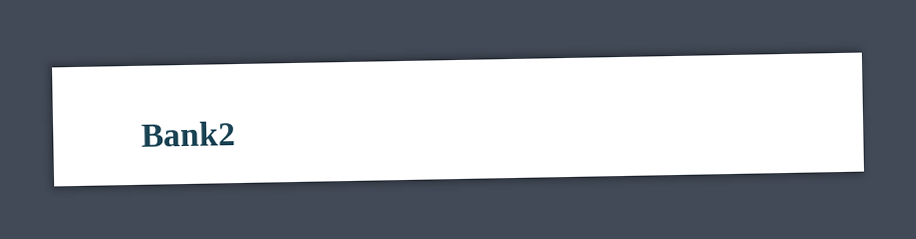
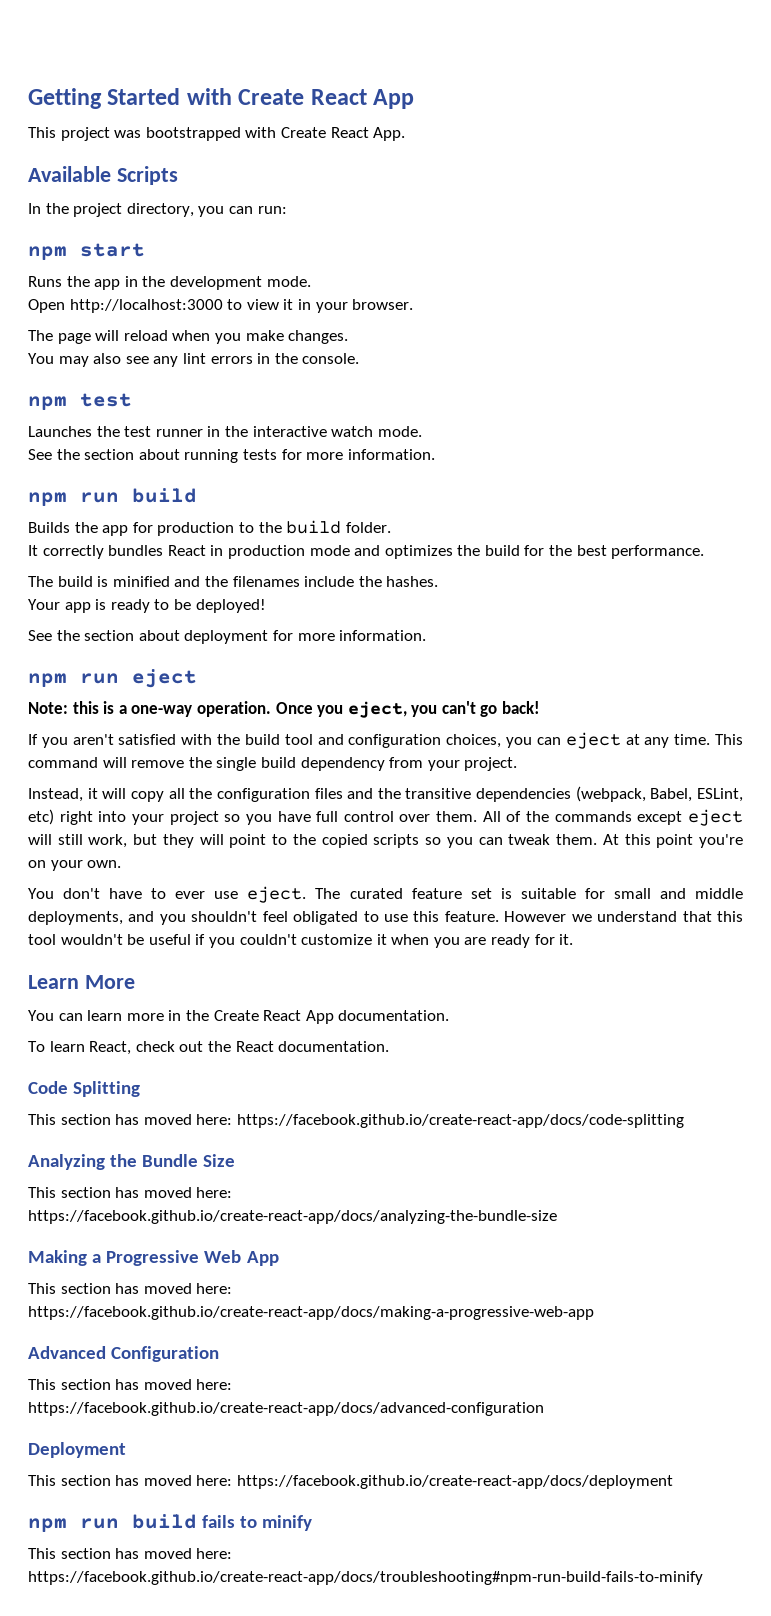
[141,121,236,147] Bank2 -> [28,88,415,109] [28,127,406,141] [28,166,178,185] [28,203,287,217] [28,243,145,260] [28,276,311,290] [28,299,414,313] [28,330,349,344] [28,353,360,367] [28,393,132,410] [28,426,422,437] [28,449,435,463] [28,488,197,506] [28,520,391,536] [28,545,705,559] [28,576,439,587] [28,599,266,613] [28,630,427,644] [28,669,197,688] [28,701,541,718] [28,732,744,749] [28,757,518,771] [28,786,743,802] [28,809,743,826] [28,834,743,848] [28,860,122,871] [28,886,743,903] [28,911,744,925] [28,934,574,948] [28,975,135,989] [28,1010,450,1024] [28,1041,390,1055] [28,1081,141,1097] [28,1114,684,1128] [28,1154,236,1170] [28,1187,233,1198] [28,1210,557,1224] [28,1250,279,1266] [28,1283,233,1294] [28,1306,594,1320] [28,1346,220,1362] [28,1379,233,1390] [28,1402,544,1416] [28,1442,126,1458] [28,1475,673,1489] [28,1514,313,1532] [28,1548,233,1559] [28,1571,703,1585] Getting Started with Create React App // This project was bootstrapped with Create React App. // Available Scripts // In the project directory, you can run: // npm start // Runs the app in the development mode. // Open http://localhost:3000 to view it in your browser. // The page will reload when you make changes. // You may also see any lint errors in the console. // npm test // Launches the test runner in the interactive watch mode. // See the section about running tests for more information. // npm run build // Builds the app for production to the build folder. // It correctly bundles React in production mode and optimizes the build for the best performance. // The build is minified and the filenames include the hashes. // Your app is ready to be deployed! // See the section about deployment for more information. // npm run eject // Note: this is a one-way operation. Once you eject, you can't go back! // If you aren't satisfied with the build tool and configuration choices, you can eject at any time. This command will remove the single build dependency from your project. // Instead, it will copy all the configuration files and the transitive dependencies (webpack, Babel, ESLint, etc) right into your project so you have full control over them. All of the commands except eject will still work, but they will point to the copied scripts so you can tweak them. At this point you're on your own. // You don't have to ever use eject. The curated feature set is suitable for small and middle deployments, and you shouldn't feel obligated to use this feature. However we understand that this tool wouldn't be useful if you couldn't customize it when you are ready for it. // Learn More // You can learn more in the Create React App documentation. // To learn React, check out the React documentation. // Code Splitting // This section has moved here: https://facebook.github.io/create-react-app/docs/code-splitting // Analyzing the Bundle Size // This section has moved here: https://facebook.github.io/create-react-app/docs/analyzing-the-bundle-size // Making a Progressive Web App // This section has moved here: https://facebook.github.io/create-react-app/docs/making-a-progressive-web-app // Advanced Configuration // This section has moved here: https://facebook.github.io/create-react-app/docs/advanced-configuration // Deployment // This section has moved here: https://facebook.github.io/create-react-app/docs/deployment // npm run build fails to minify // This section has moved here: https://facebook.github.io/create-react-app/docs/troubleshooting#npm-run-build-fails-to-minify

